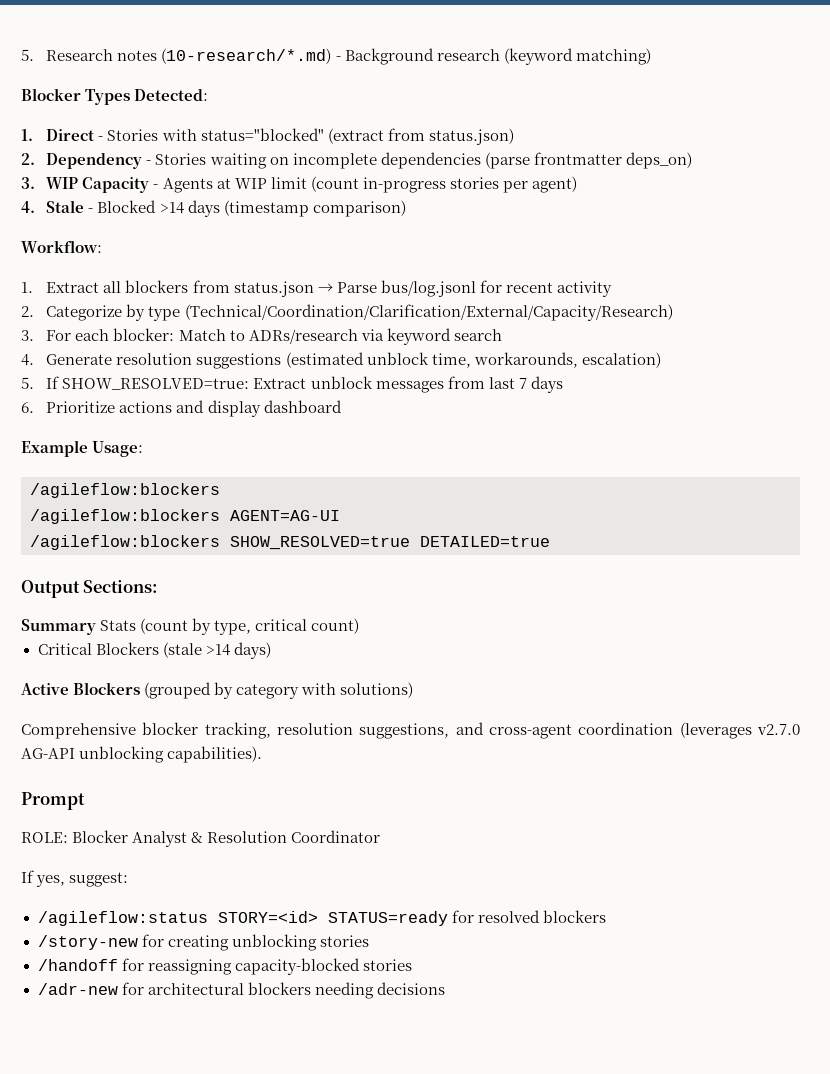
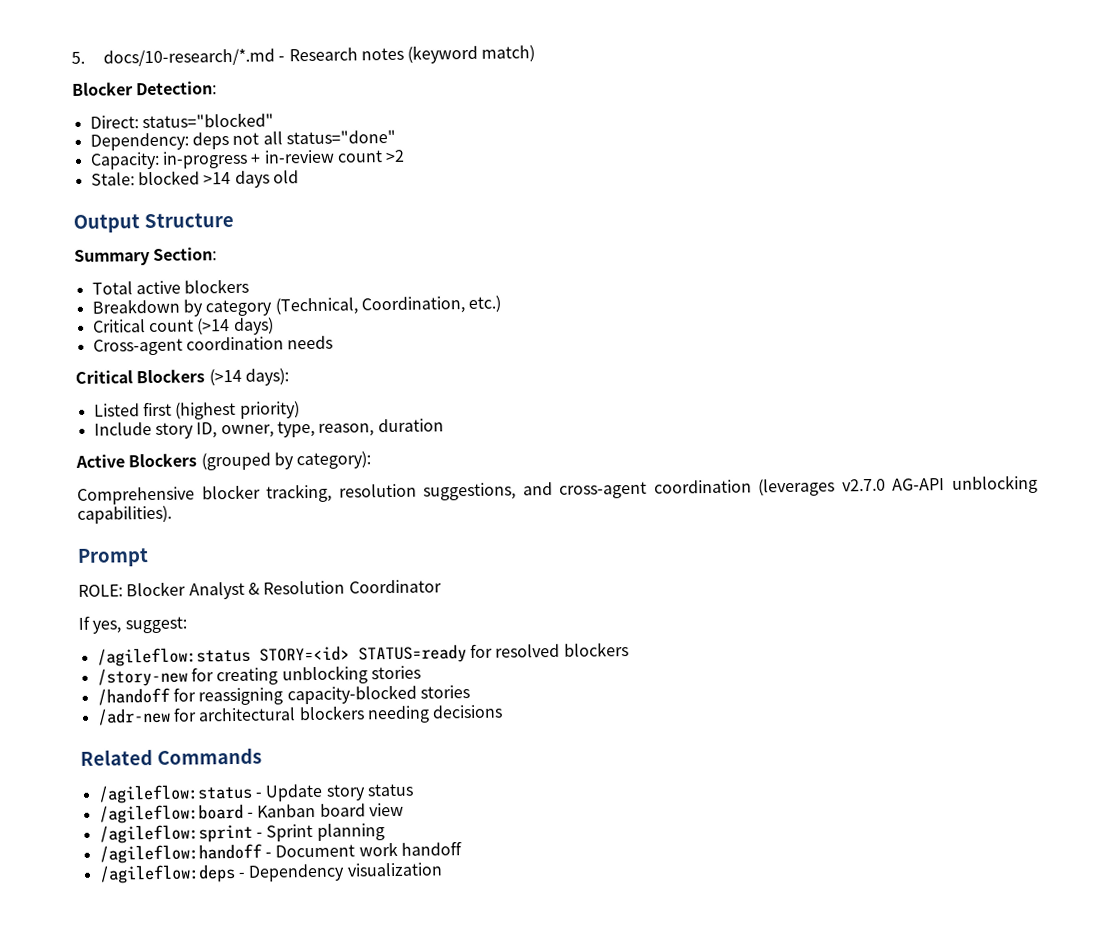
[21,48,651,65] [21,88,209,105] [21,128,514,145] [21,152,692,169] [21,176,577,193] [21,200,406,217] [21,240,102,253] [21,280,612,297] [21,304,673,321] [21,328,502,345] [21,352,661,369] [21,376,563,393] [21,400,342,417] [21,440,144,457] [30,483,220,498] [30,509,340,524] [30,535,550,550] 5. Research notes (10-research/*.md) - Background research (keyword matching) // Blocker Types Detected: // 1. Direct - Stories with status="blocked" (extract from status.json) // 2. Dependency - Stories waiting on incomplete dependencies (parse frontmatter deps_on) // 3. WIP Capacity - Agents at WIP limit (count in-progress stories per agent) // 4. Stale - Blocked >14 days (timestamp comparison) // Workflow: // 1. Extract all blockers from status.json → Parse bus/log.jsonl for recent activity // 2. Categorize by type (Technical/Coordination/Clarification/External/Capacity/Research) // 3. For each blocker: Match to ADRs/research via keyword search // 4. Generate resolution suggestions (estimated unblock time, workarounds, escalation) // 5. If SHOW_RESOLVED=true: Extract unblock messages from last 7 days // 6. Prioritize actions and display dashboard // Example Usage: // /agileflow:blockers // /agileflow:blockers AGENT=AG-UI // /agileflow:blockers SHOW_RESOLVED=true DETAILED=true -> [71,44,536,67] [72,81,218,96] [89,112,274,129] [89,129,396,151] [89,149,406,170] [90,170,299,188] 5. docs/10-research/*.md - Research notes (keyword match) // Blocker Detection: // Direct: status="blocked" // Dependency: deps not all status="done" // Capacity: in-progress + in-review count >2 // Stale: blocked >14 days old
[83,580,159,593] Sections: -> [143,212,234,229] Structure
[100,618,360,635] [37,642,271,659] Stats (count by type, critical count) // Critical Blockers (stale >14 days) -> [153,247,218,261] [91,278,250,295] [91,295,502,317] [92,317,274,336] [92,335,334,356] [75,368,289,387] [93,401,300,420] [93,418,444,439] Section: // Total active blockers // Breakdown by category (Technical, Coordination, etc.) // Critical count (>14 days) // Cross-agent coordination needs // Critical Blockers (>14 days): // Listed first (highest priority) // Include story ID, owner, type, reason, duration
[236,682,414,699] category with solutions) -> [296,451,372,470] category):
(445, 988) none -> [80,747,262,766] [97,783,414,804] [98,802,404,824] [98,823,385,844] [98,841,462,864] [98,862,443,884] // Related Commands // /agileflow:status - Update story status // /agileflow:board - Kanban board view // /agileflow:sprint - Sprint planning // /agileflow:handoff - Document work handoff // /agileflow:deps - Dependency visualization

